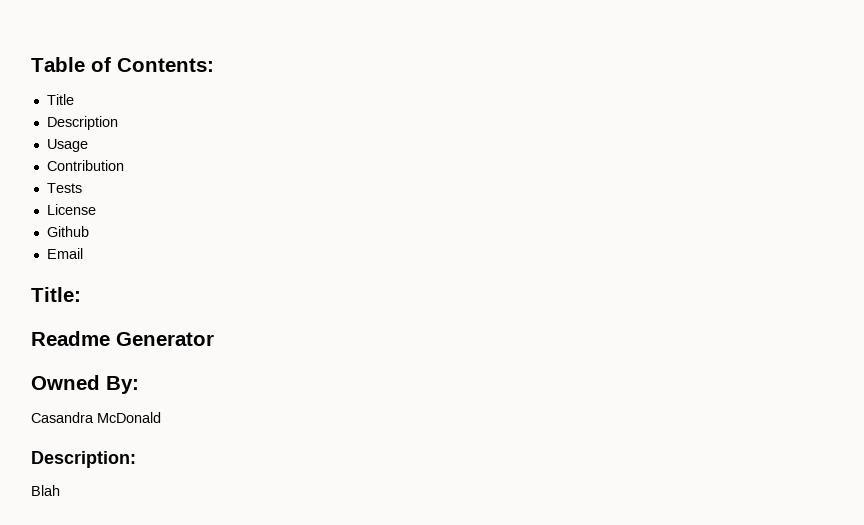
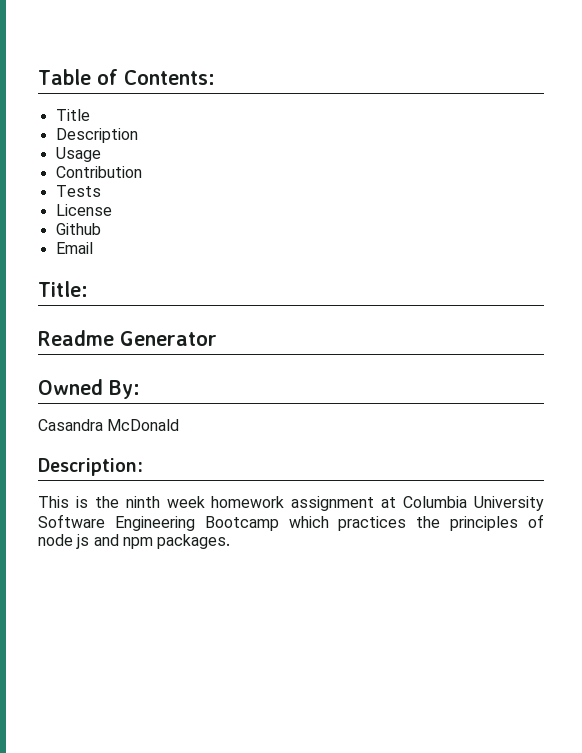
[31,485,60,496] Blah -> [38,496,544,511] [38,514,545,531] [38,534,231,549] This is the ninth week homework assignment at Columbia University Software Engineering Bootcamp which practices the principles of node js and npm packages.

